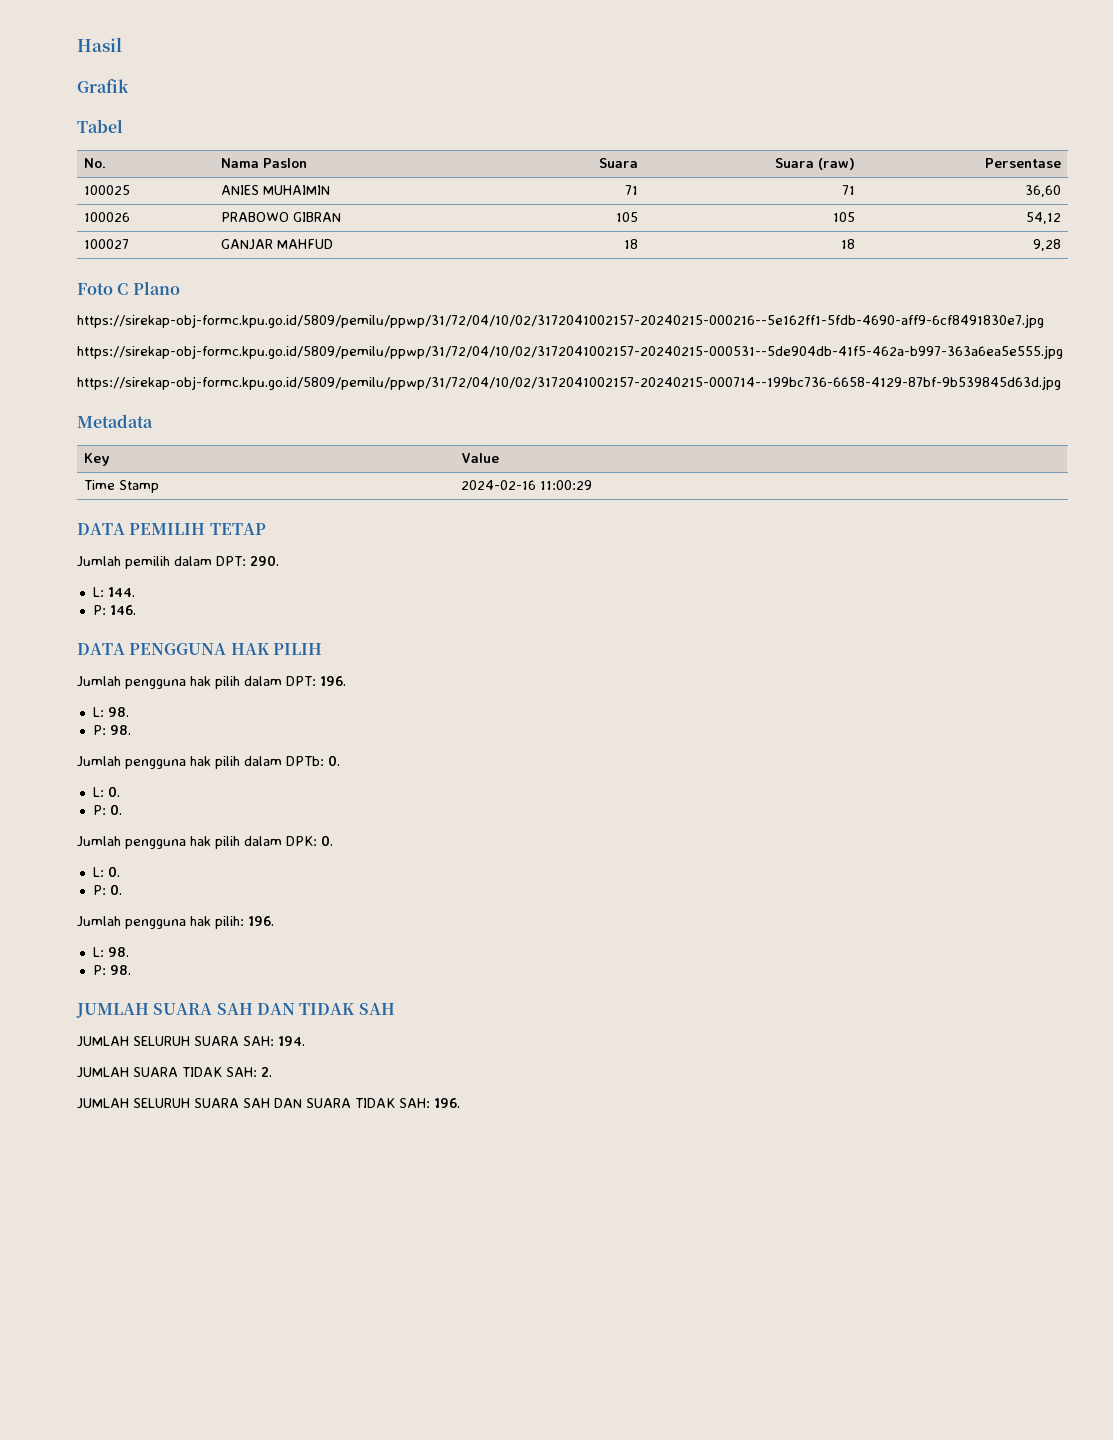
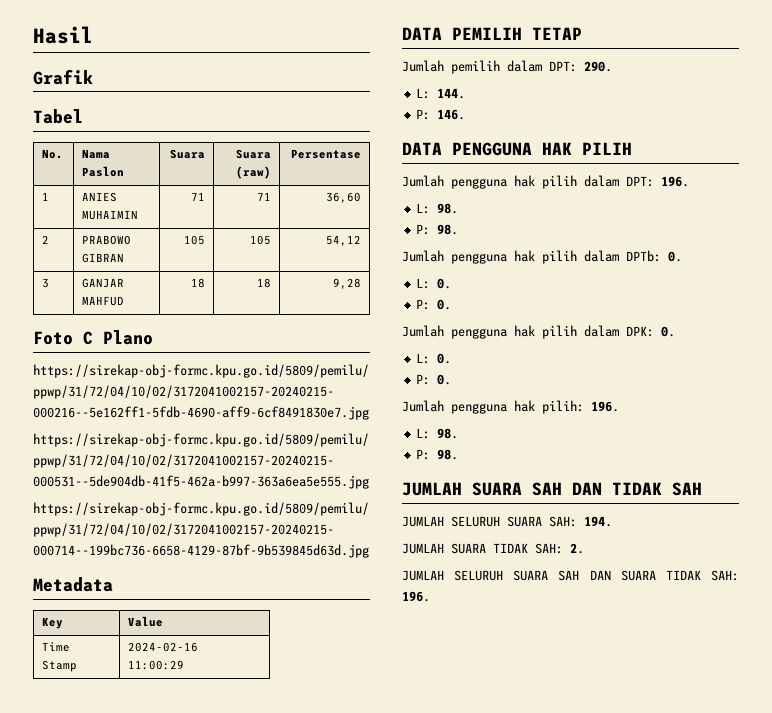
[83,185,130,195] 100025 -> [42,192,50,201] 1
[83,212,130,222] 100026 -> [42,235,50,244] 2
[83,239,129,249] 100027 -> [42,278,50,288] 3

